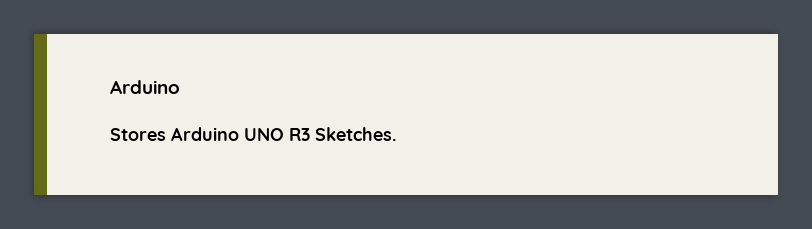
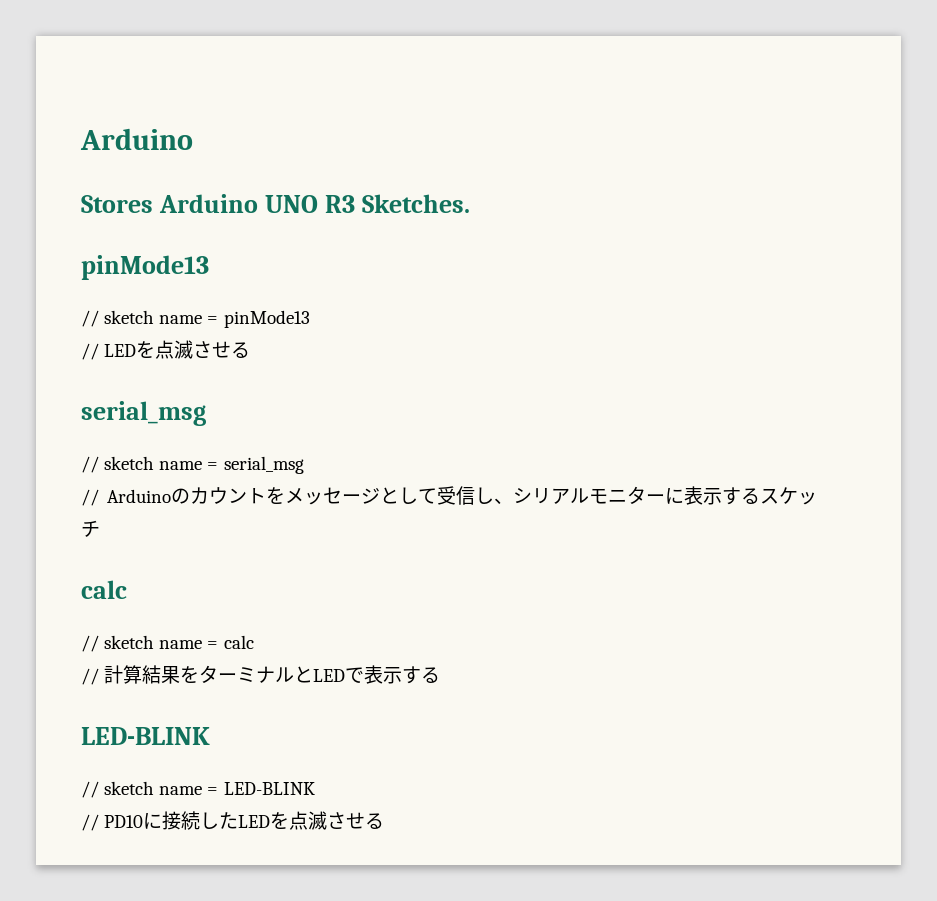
(396, 134) none -> [81,255,209,280] [81,310,310,328] [81,340,251,360] [81,401,206,426] [81,456,304,474] [81,486,817,506] [81,520,100,537] [81,580,127,599] [81,635,254,652] [81,665,441,685] [81,727,210,745] [81,781,315,798] [81,811,385,831] // pinMode13 // // sketch name = pinMode13 // // LEDを点滅させる // serial_msg // // sketch name = serial_msg // // Arduinoのカウントをメッセージとして受信し、シリアルモニターに表示するスケッチ // calc // // sketch name = calc // // 計算結果をターミナルとLEDで表示する // LED-BLINK // // sketch name = LED-BLINK // // PD10に接続したLEDを点滅させる

